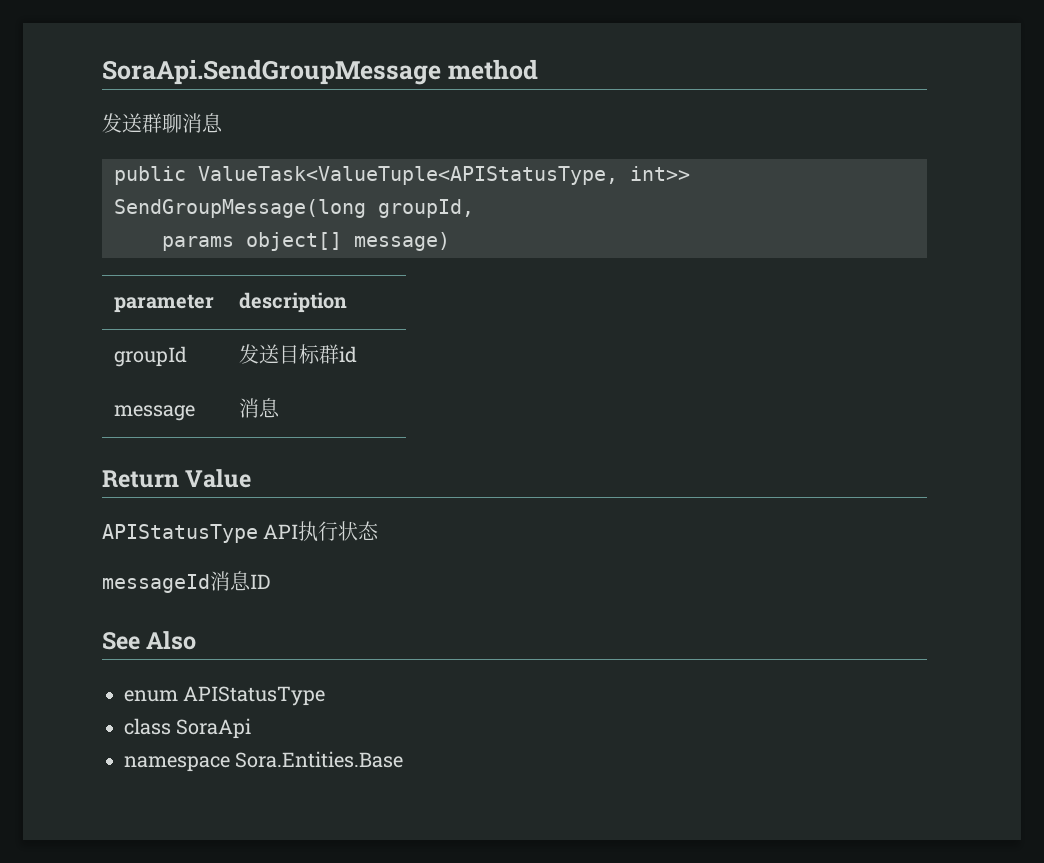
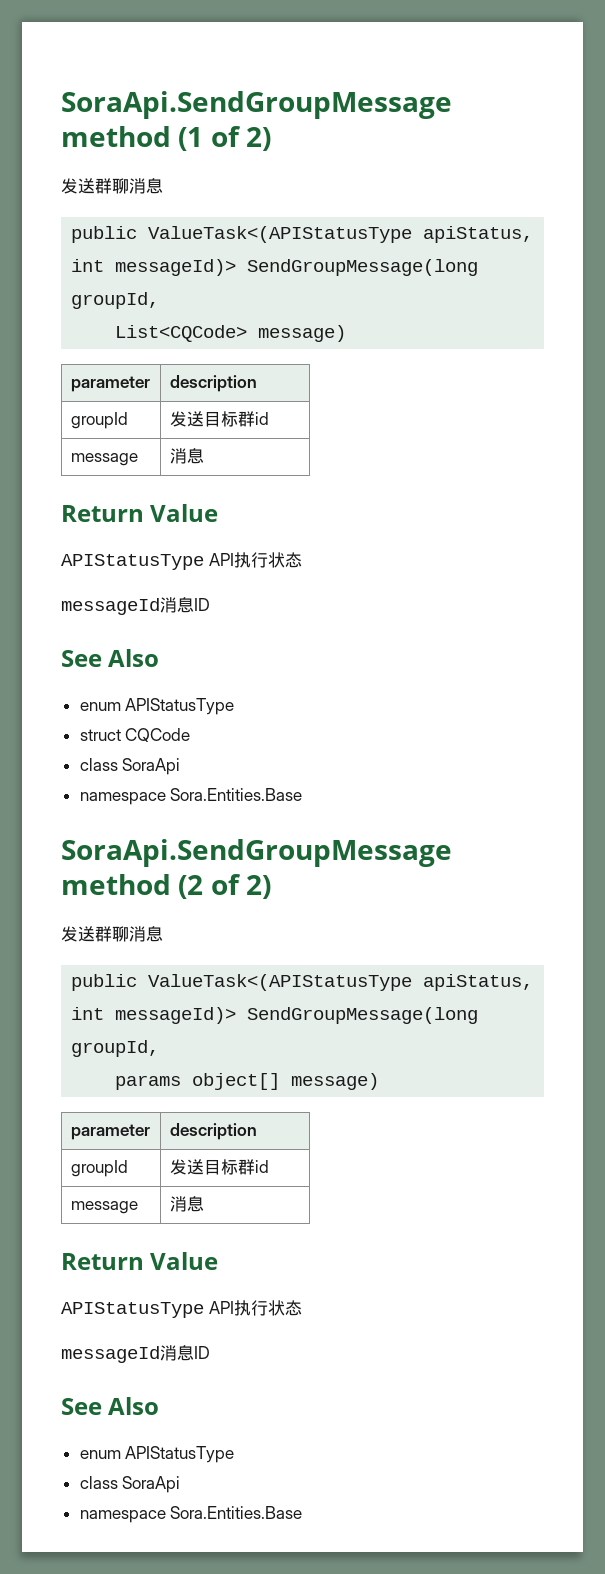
[102,59,538,85] [102,113,223,133] [114,166,690,185] SoraApi.SendGroupMessage method // 发送群聊消息 // public ValueTask<ValueTuple<APIStatusType, int>> -> [61,91,452,119] [61,126,272,151] [61,178,163,194] [71,226,534,243] [71,259,479,276] [71,292,160,309] [115,325,347,342] [70,376,150,392] [169,375,257,392] [70,412,128,429] [169,411,269,427] [70,453,138,466] [169,448,204,464] [61,504,219,522] [61,552,302,570] [61,597,210,615] [61,649,160,667] [79,698,235,715] [79,728,191,742] [79,758,181,775] [79,788,303,805] [61,839,452,867] [61,874,272,899] [61,926,163,942] [71,974,534,991] [71,1007,237,1024] SoraApi.SendGroupMessage method (1 of 2) // 发送群聊消息 // public ValueTask<(APIStatusType apiStatus, int messageId)> SendGroupMessage(long groupId, // List<CQCode> message) // parameter | description // groupId | 发送目标群id // message | 消息 // Return Value // APIStatusType API执行状态 // messageId消息ID // See Also // enum APIStatusType // struct CQCode // class SoraApi // namespace Sora.Entities.Base // SoraApi.SendGroupMessage method (2 of 2) // 发送群聊消息 // public ValueTask<(APIStatusType apiStatus, int messageId)>

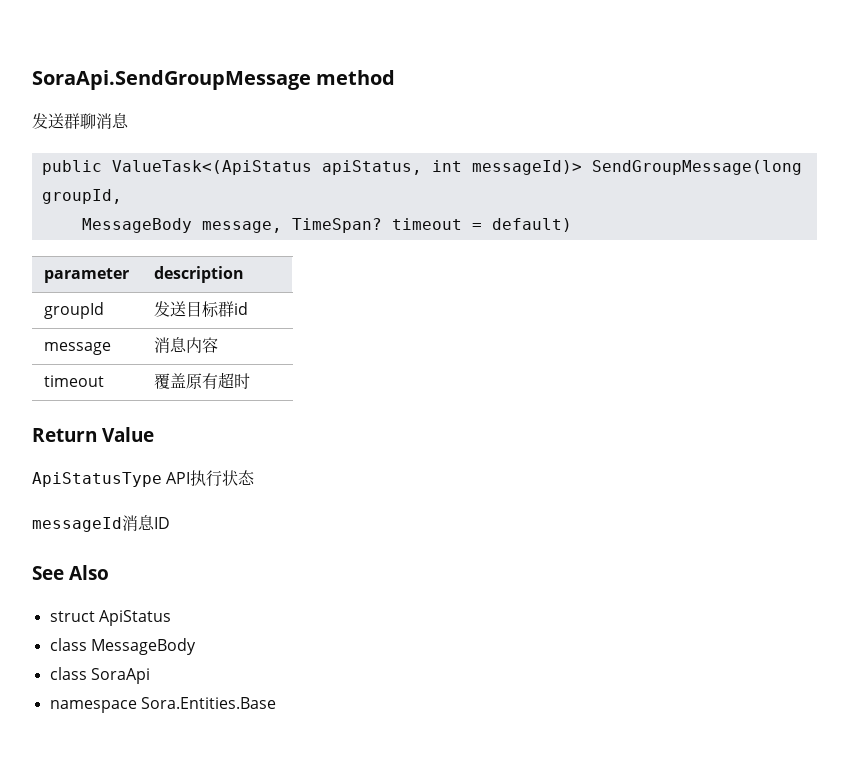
[61,91,452,119] [61,126,272,151] [61,178,163,194] [71,226,534,243] [71,259,479,276] [71,292,160,309] [115,325,347,342] [70,376,150,392] [169,375,257,392] [70,412,128,429] [169,411,269,427] [70,453,138,466] [169,448,204,464] [61,504,219,522] [61,552,302,570] [61,597,210,615] [61,649,160,667] [79,698,235,715] [79,728,191,742] [79,758,181,775] [79,788,303,805] [61,839,452,867] [61,874,272,899] [61,926,163,942] [71,974,534,991] [71,1007,479,1024] [71,1040,160,1057] [115,1073,380,1090] [70,1124,150,1140] [169,1123,257,1140] [70,1160,128,1177] [169,1159,269,1175] [70,1201,138,1214] [169,1196,204,1212] [61,1252,219,1270] [61,1300,302,1318] [61,1345,210,1363] [61,1397,160,1415] [79,1446,235,1463] [79,1476,181,1493] [79,1506,303,1523] SoraApi.SendGroupMessage method (1 of 2) // 发送群聊消息 // public ValueTask<(APIStatusType apiStatus, int messageId)> SendGroupMessage(long groupId, // List<CQCode> message) // parameter | description // groupId | 发送目标群id // message | 消息 // Return Value // APIStatusType API执行状态 // messageId消息ID // See Also // enum APIStatusType // struct CQCode // class SoraApi // namespace Sora.Entities.Base // SoraApi.SendGroupMessage method (2 of 2) // 发送群聊消息 // public ValueTask<(APIStatusType apiStatus, int messageId)> SendGroupMessage(long groupId, // params object[] message) // parameter | description // groupId | 发送目标群id // message | 消息 // Return Value // APIStatusType API执行状态 // messageId消息ID // See Also // enum APIStatusType // class SoraApi // namespace Sora.Entities.Base -> [32,70,396,90] [32,113,129,129] [41,160,802,175] [41,189,122,204] [81,218,572,233] [44,268,130,283] [154,266,245,283] [44,302,105,319] [154,301,249,318] [44,342,112,355] [154,337,219,353] [44,375,105,387] [154,372,251,389] [32,427,154,442] [32,470,256,487] [32,515,170,532] [32,565,109,580] [49,610,171,626] [49,638,196,655] [49,667,150,684] [49,697,276,713] SoraApi.SendGroupMessage method // 发送群聊消息 // public ValueTask<(ApiStatus apiStatus, int messageId)> SendGroupMessage(long groupId, // MessageBody message, TimeSpan? timeout = default) // parameter | description // groupId | 发送目标群id // message | 消息内容 // timeout | 覆盖原有超时 // Return Value // ApiStatusType API执行状态 // messageId消息ID // See Also // struct ApiStatus // class MessageBody // class SoraApi // namespace Sora.Entities.Base

